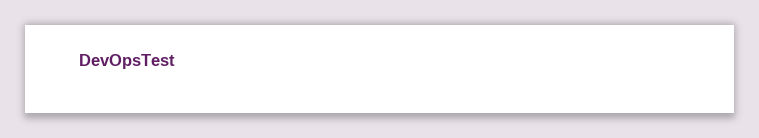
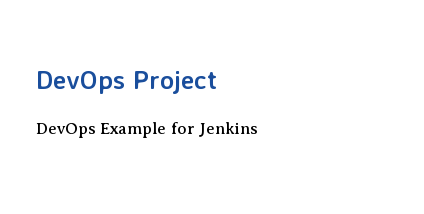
[79,54,175,69] DevOpsTest -> [36,71,217,94] [36,122,259,138] DevOps Project // DevOps Example for Jenkins

